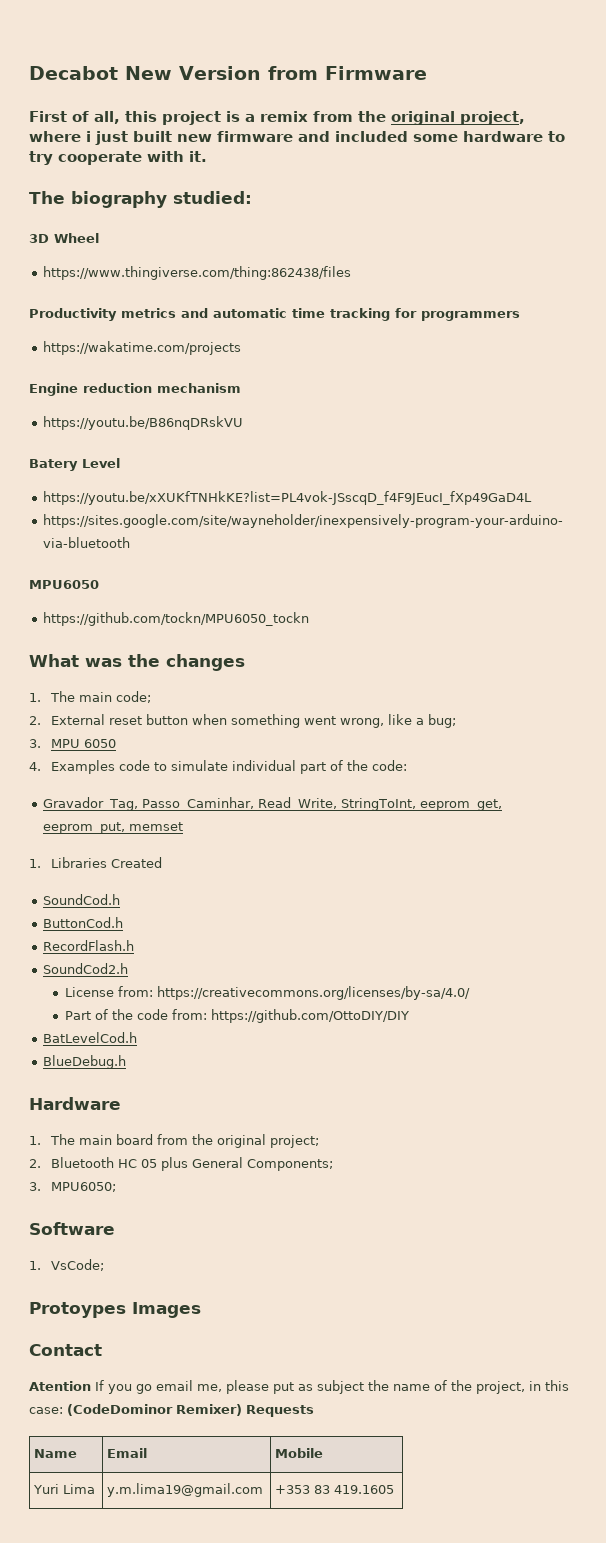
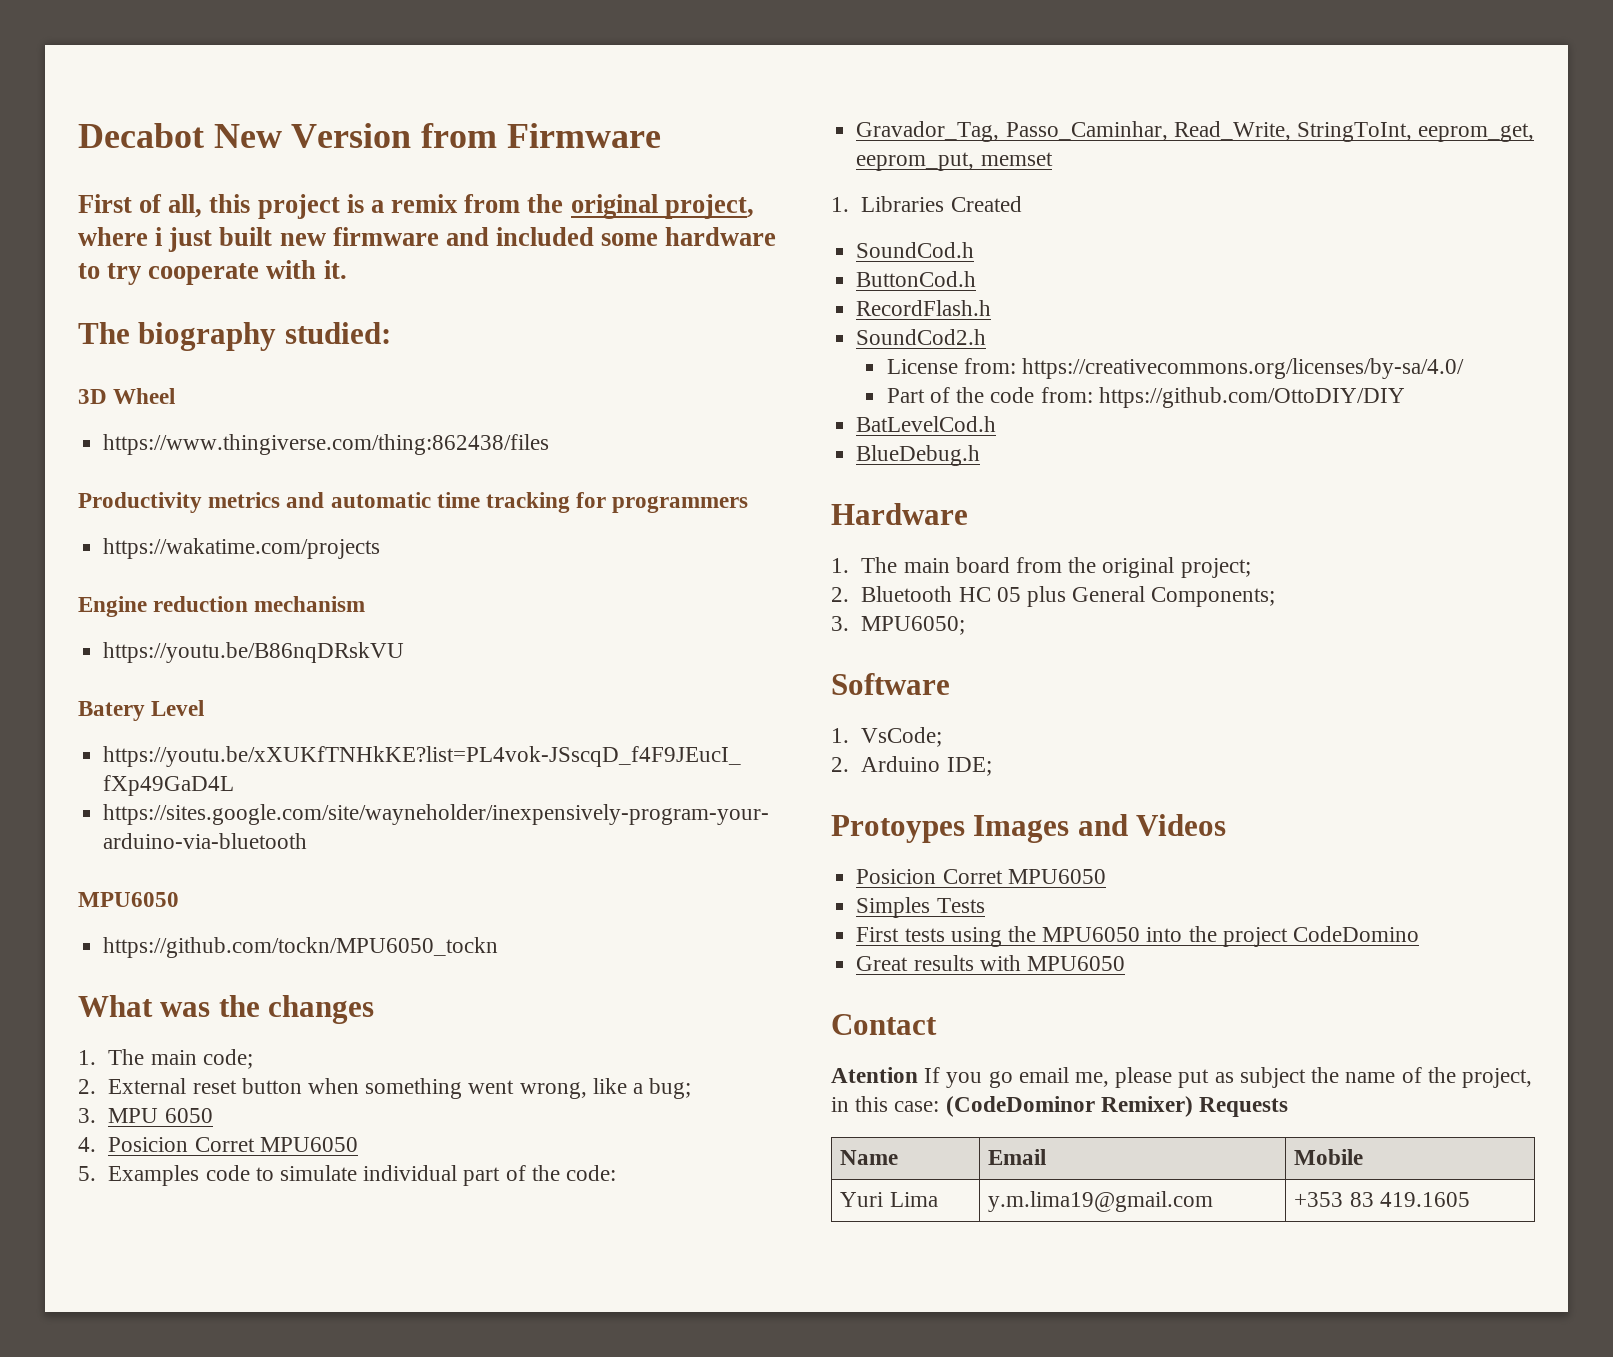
(41, 766) none -> [108,1137,358,1152] [78,1166,96,1181] Posicion Corret MPU6050 // 5.
(104, 1265) none -> [831,756,992,776] // 2. Arduino IDE;
(201, 1310) none -> [1077,814,1227,836] [856,869,1106,884] [856,897,985,918] [856,926,1419,947] [856,955,1125,971] and Videos // Posicion Corret MPU6050 // Simples Tests // First tests using the MPU6050 into the project CodeDomino // Great results with MPU6050

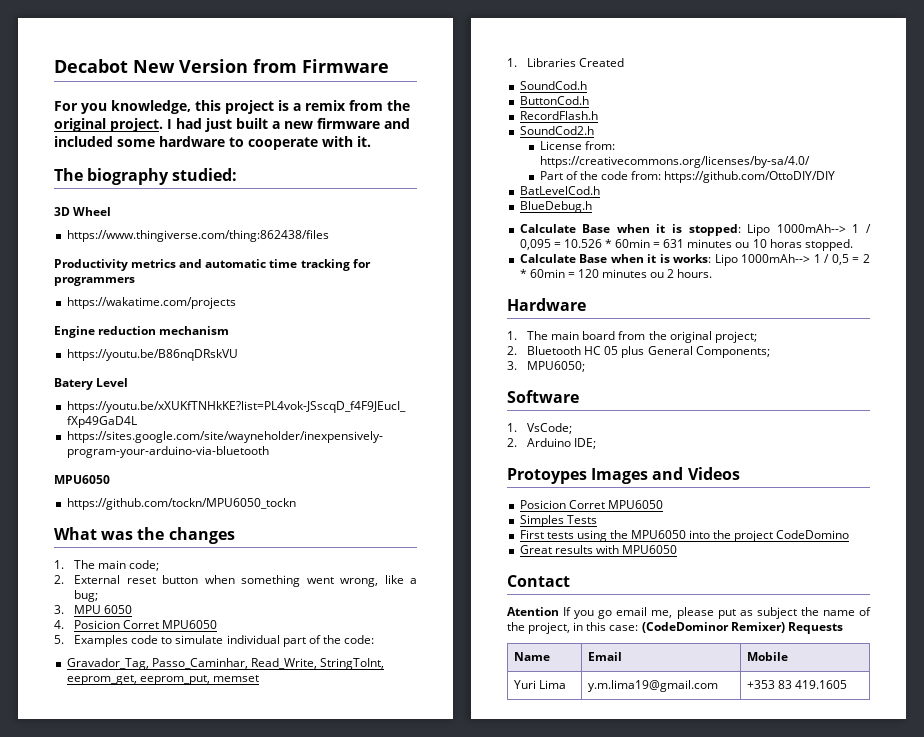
[78,194,203,218] First of all, -> [54,100,191,114] For you knowledge,
[664,194,754,219] [78,227,163,246] project, where i -> [110,118,202,132] project. I had
(273, 236) none -> [272,121,280,129] a
[107,263,142,285] try -> (244, 142) none
(981, 455) none -> [519,224,871,236] [519,239,853,251] [519,254,871,266] [519,269,713,278] // Calculate Base when it is stopped: Lipo 1000mAh--> 1 / 0,095 = 10.526 * 60min = 631 minutes ou 10 horas stopped. // Calculate Base when it is works: Lipo 1000mAh--> 1 / 0,5 = 2 * 60min = 120 minutes ou 2 hours.

